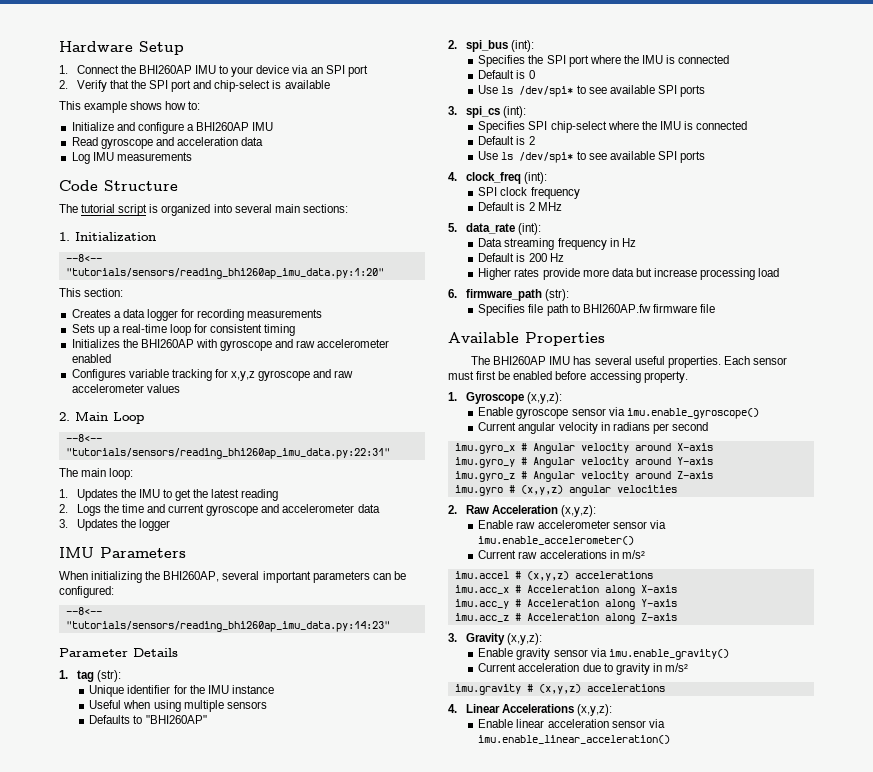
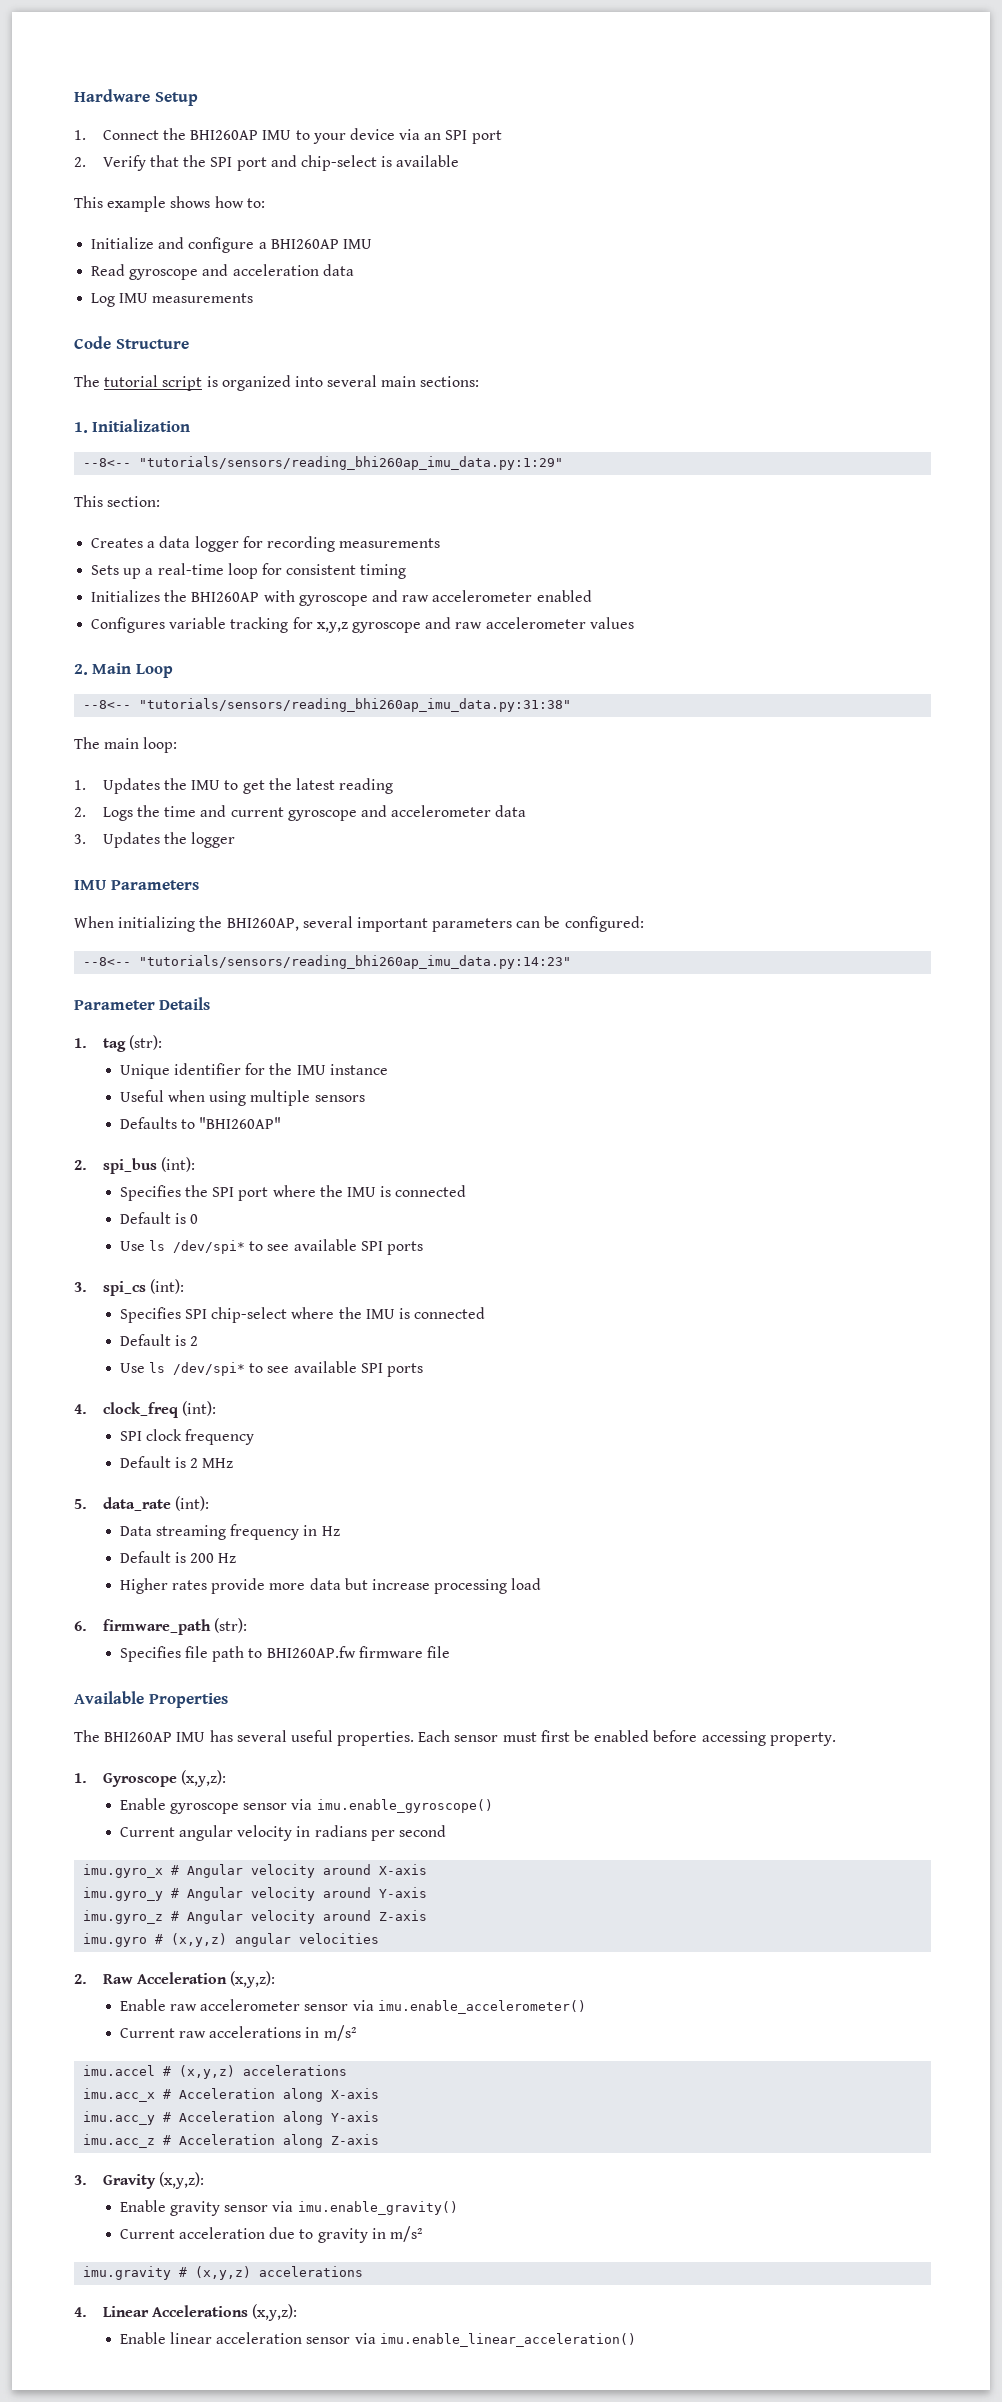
[65,268,384,279] "tutorials/sensors/reading_bhi260ap_imu_data.py:1:20" -> [139,456,564,470] "tutorials/sensors/reading_bhi260ap_imu_data.py:1:29"
[65,448,390,459] "tutorials/sensors/reading_bhi260ap_imu_data.py:22:31" -> [139,698,572,712] "tutorials/sensors/reading_bhi260ap_imu_data.py:31:38"

